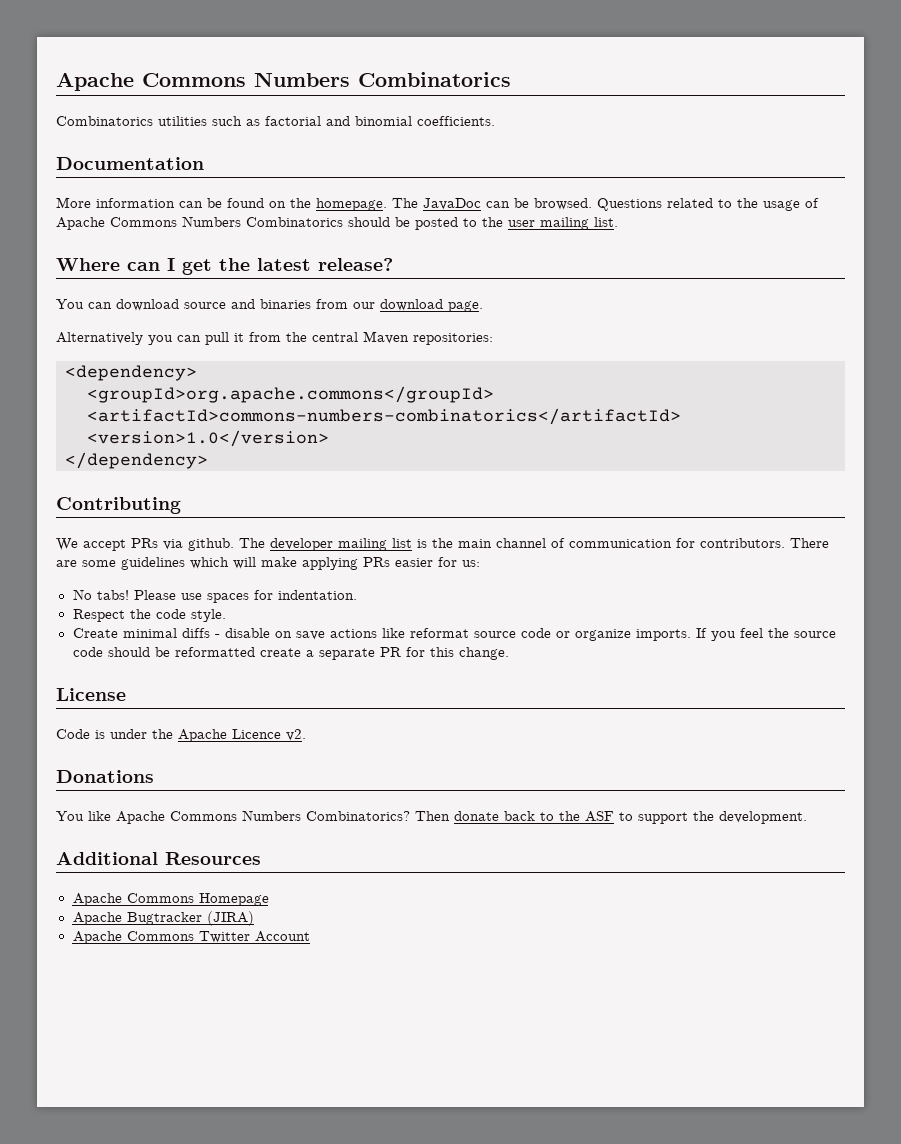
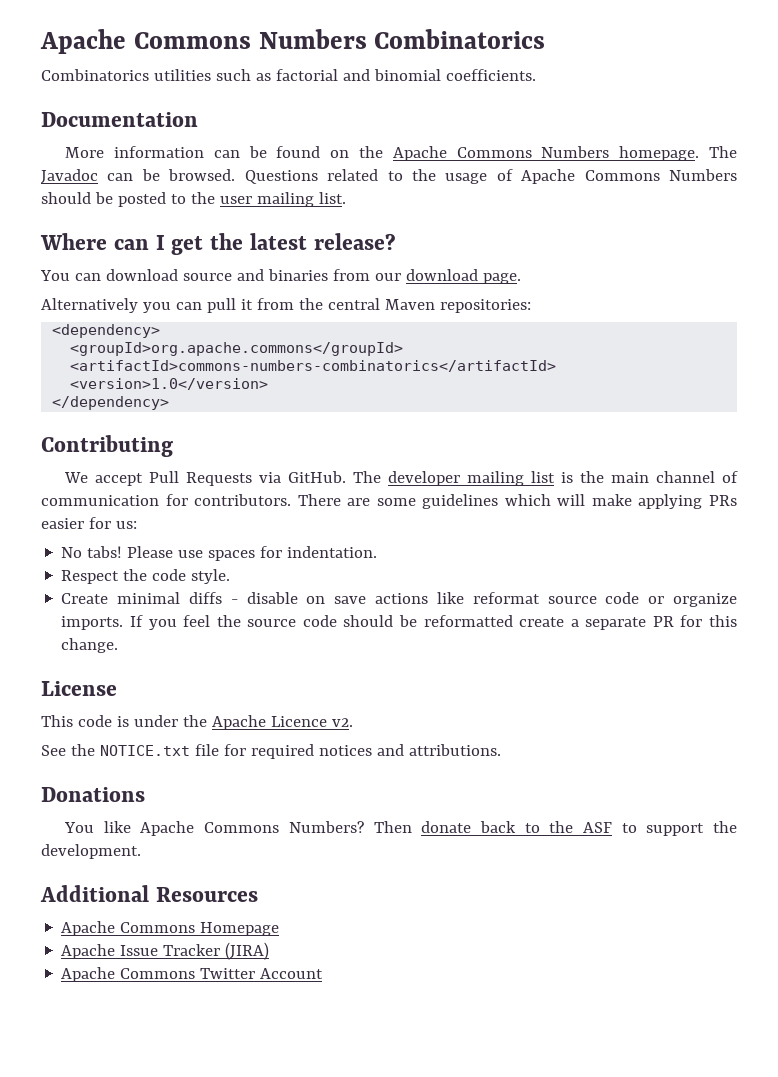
(311, 203) none -> [392,146,610,161] Apache Commons Numbers
[423,198,481,210] JavaDoc -> [41,169,98,184] Javadoc
[246,217,343,227] Combinatorics -> (737, 175) none
[131,538,234,551] PRs via github. -> [149,471,347,486] Pull Requests via GitHub.
[56,729,90,739] Code -> [41,715,112,727] This code
(306, 735) none -> [41,744,501,759] // See the NOTICE.txt file for required notices and attributions.
[242,810,410,821] Numbers Combinatorics? -> [288,821,364,833] Numbers?
[126,912,202,925] Bugtracker -> [120,944,221,956] Issue Tracker

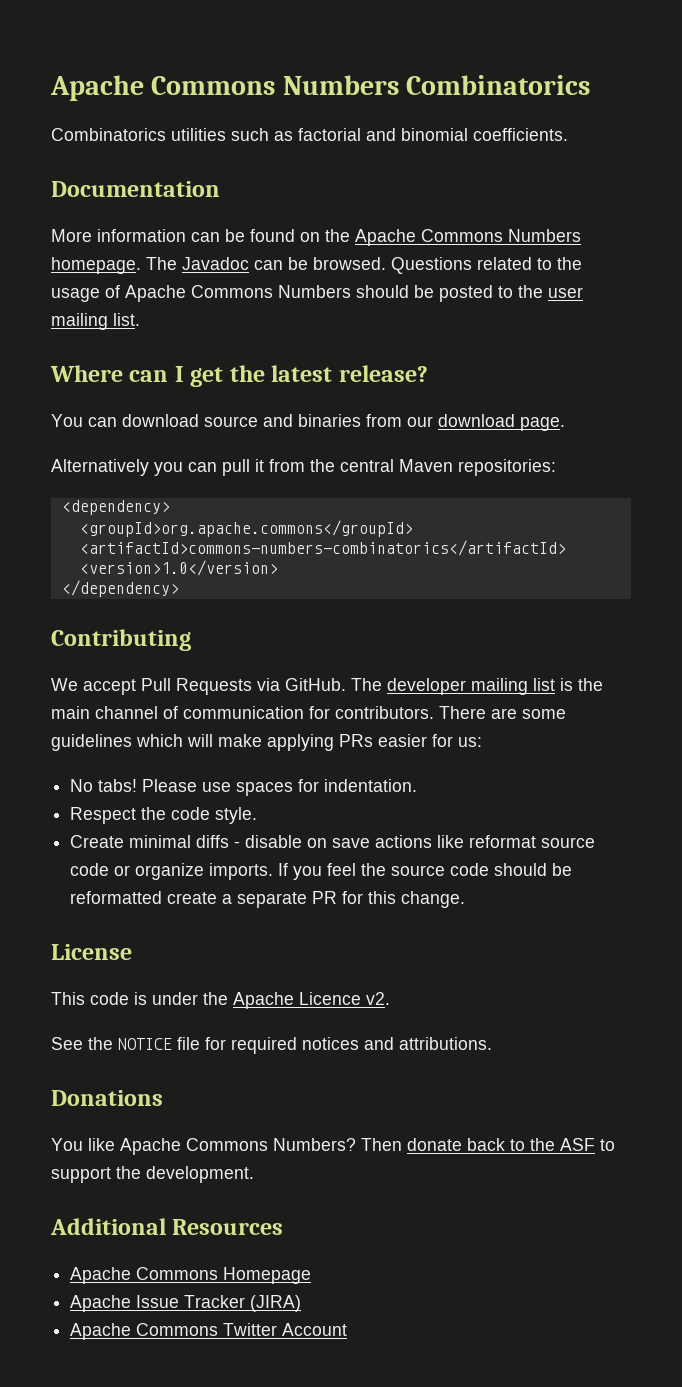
[99,745,190,756] NOTICE.txt -> [118,1038,172,1050] NOTICE

